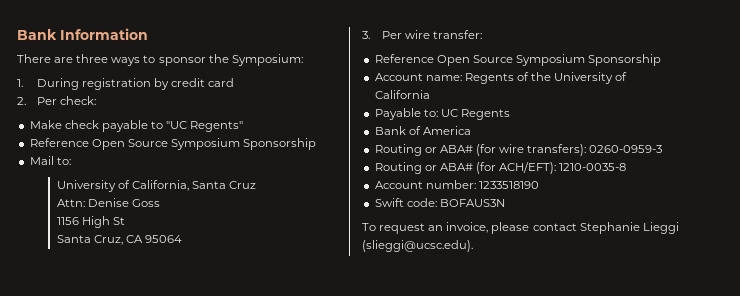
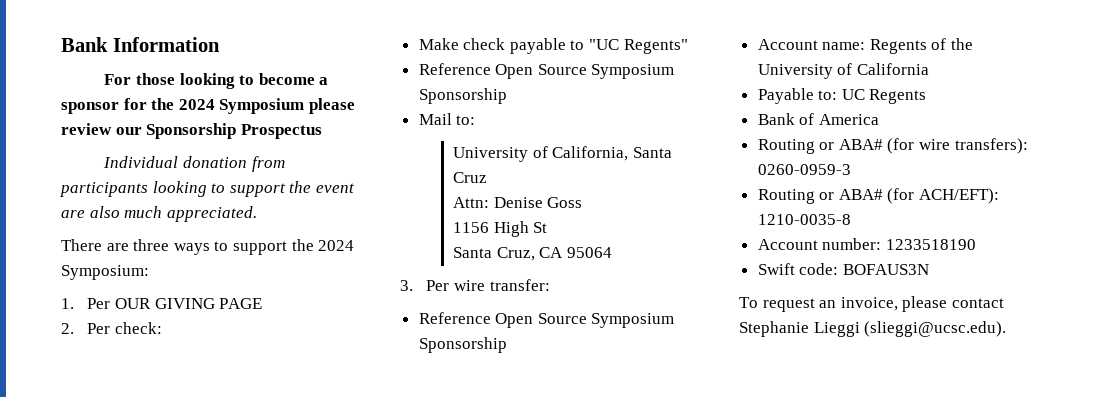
(148, 34) none -> [104,73,329,89] [61,98,355,114] [61,123,322,139] [103,156,285,172] [60,181,355,197] [61,206,257,222] // For those looking to become a sponsor for the 2024 Symposium please review our Sponsorship Prospectus // Individual donation from participants looking to support the event are also much appreciated.
[158,54,229,66] sponsor the -> [232,239,355,255] support the 2024
[36,78,235,90] During registration by credit card -> [87,298,263,309] Per OUR GIVING PAGE

